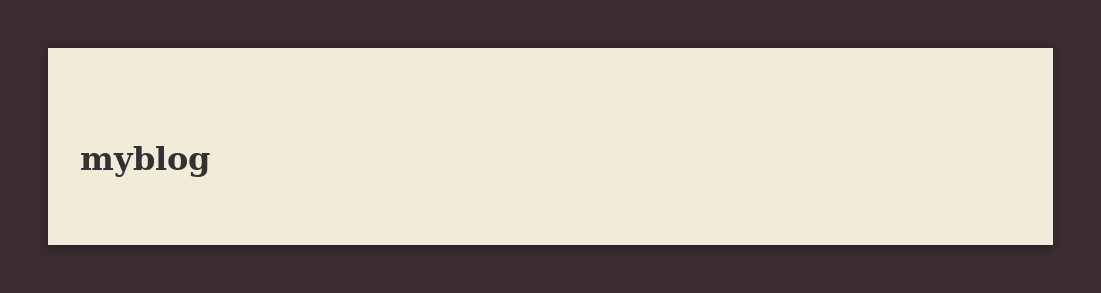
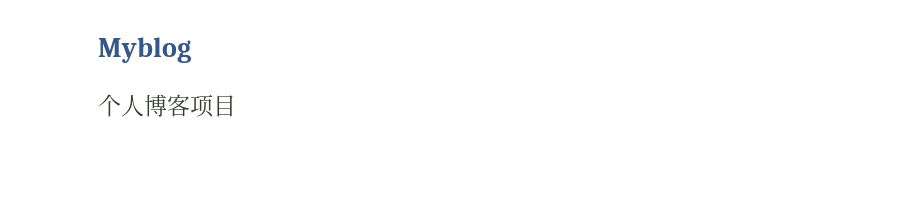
[80,146,210,177] myblog -> [98,37,191,63] [98,94,236,118] Myblog // 个人博客项目

